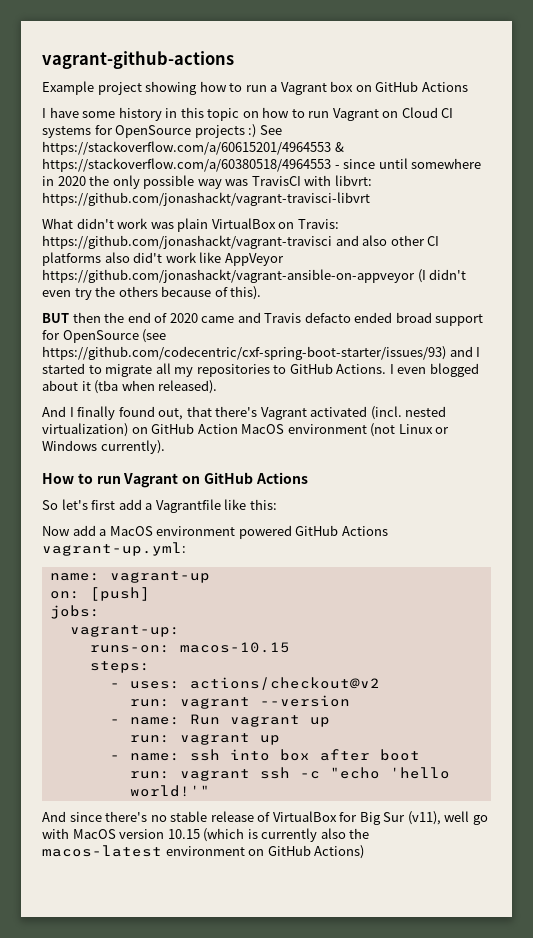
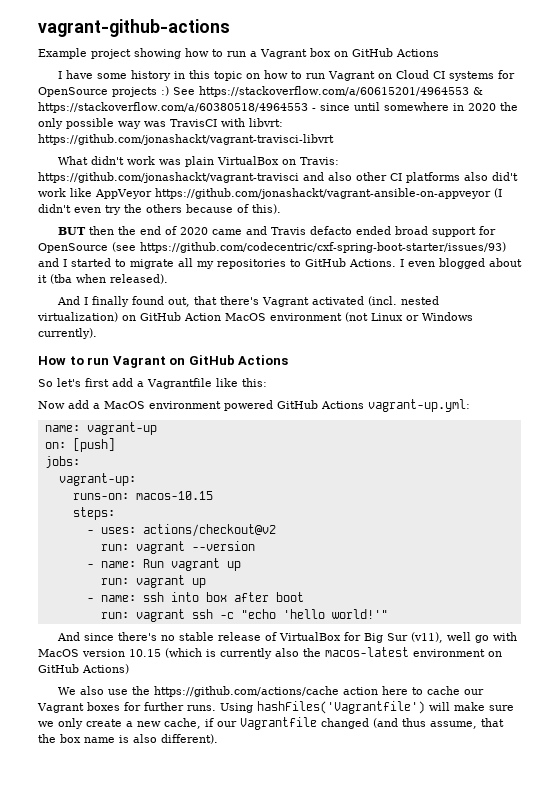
(365, 852) none -> [57,686,484,697] [37,701,514,714] [38,717,504,730] [38,734,218,744] // We also use the https://github.com/actions/cache action here to cache our Vagrant boxes for further runs. Using hashFiles('Vagrantfile') will make sure we only create a new cache, if our Vagrantfile changed (and thus assume, that the box name is also different).

